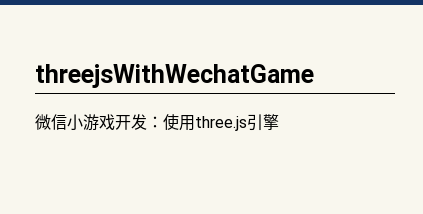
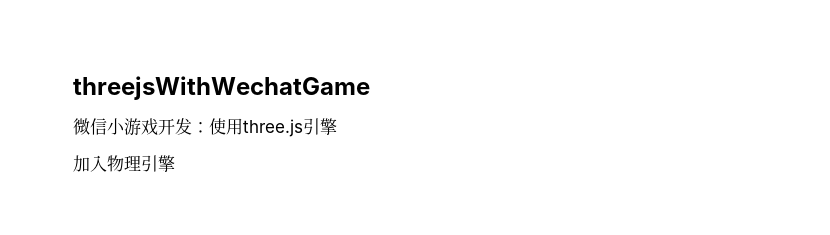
(279, 122) none -> [73,155,175,172] // 加入物理引擎

